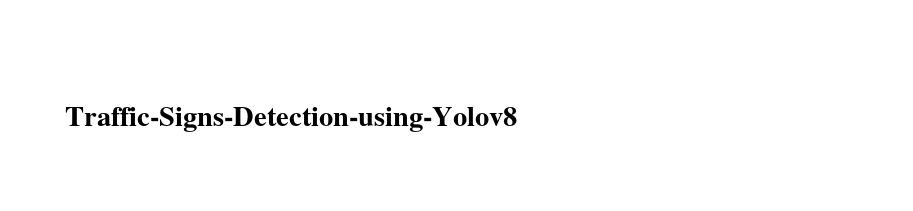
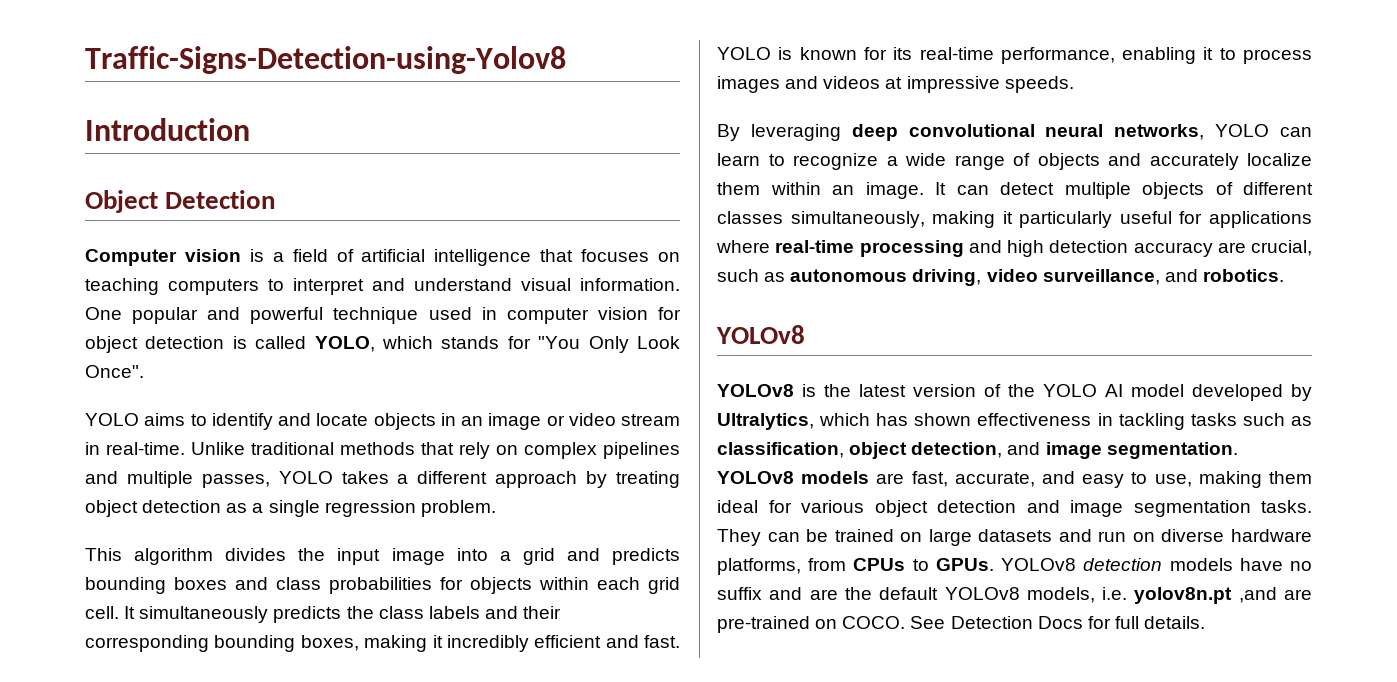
(517, 119) none -> [85,118,250,141] [85,190,276,213] [85,249,680,266] [85,278,680,295] [85,307,682,324] [85,336,680,353] [85,365,144,378] [85,413,680,430] [85,442,680,459] [85,471,681,488] [85,500,496,517] [85,548,681,565] [85,577,680,594] [85,606,562,623] [85,635,680,652] [717,47,1312,64] [717,76,1074,93] [717,124,1312,141] [717,153,1312,170] [717,182,1313,199] [717,211,1312,228] [716,240,1312,257] [717,269,1284,286] [716,325,805,344] [717,384,1312,401] [717,413,1312,430] [717,442,1238,459] [717,471,1312,488] [717,500,1312,517] [717,529,1312,546] [717,558,1312,575] [717,587,1312,604] [717,616,1206,633] // Introduction // Object Detection // Computer vision is a field of artificial intelligence that focuses on teaching computers to interpret and understand visual information. One popular and powerful technique used in computer vision for object detection is called YOLO, which stands for "You Only Look Once". // YOLO aims to identify and locate objects in an image or video stream in real-time. Unlike traditional methods that rely on complex pipelines and multiple passes, YOLO takes a different approach by treating object detection as a single regression problem. // This algorithm divides the input image into a grid and predicts bounding boxes and class probabilities for objects within each grid cell. It simultaneously predicts the class labels and their corresponding bounding boxes, making it incredibly efficient and fast. YOLO is known for its real-time performance, enabling it to process images and videos at impressive speeds. // By leveraging deep convolutional neural networks, YOLO can learn to recognize a wide range of objects and accurately localize them within an image. It can detect multiple objects of different classes simultaneously, making it particularly useful for applications where real-time processing and high detection accuracy are crucial, such as autonomous driving, video surveillance, and robotics. // YOLOv8 // YOLOv8 is the latest version of the YOLO AI model developed by Ultralytics, which has shown effectiveness in tackling tasks such as classification, object detection, and image segmentation. YOLOv8 models are fast, accurate, and easy to use, making them ideal for various object detection and image segmentation tasks. They can be trained on large datasets and run on diverse hardware platforms, from CPUs to GPUs. YOLOv8 detection models have no suffix and are the default YOLOv8 models, i.e. yolov8n.pt ,and are pre-trained on COCO. See Detection Docs for full details.

